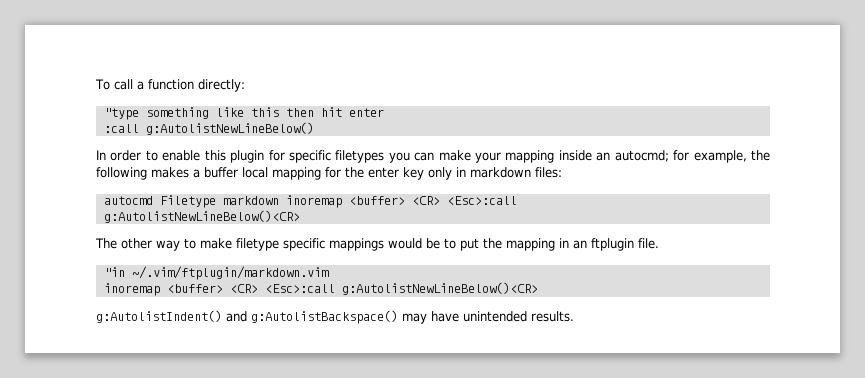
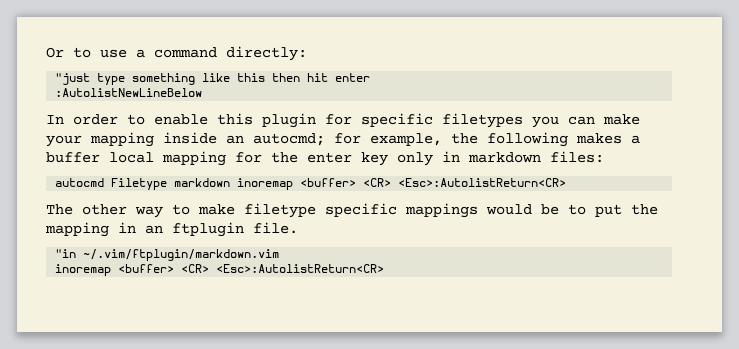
[95,79,194,90] To call a function -> [46,47,217,58] Or to use a command
[103,108,139,120] "type -> [55,73,126,85] "just type
[103,122,314,135] :call g:AutolistNewLineBelow() -> [55,88,203,97] :AutolistNewLineBelow
[446,196,517,205] [103,210,300,223] <Esc>:call // g:AutolistNewLineBelow()<CR> -> [398,178,567,187] <Esc>:AutolistReturn<CR>
[264,282,538,295] [96,310,574,324] <Esc>:call g:AutolistNewLineBelow()<CR> // g:AutolistIndent() and g:AutolistBackspace() may have unintended results. -> [216,264,385,273] <Esc>:AutolistReturn<CR>

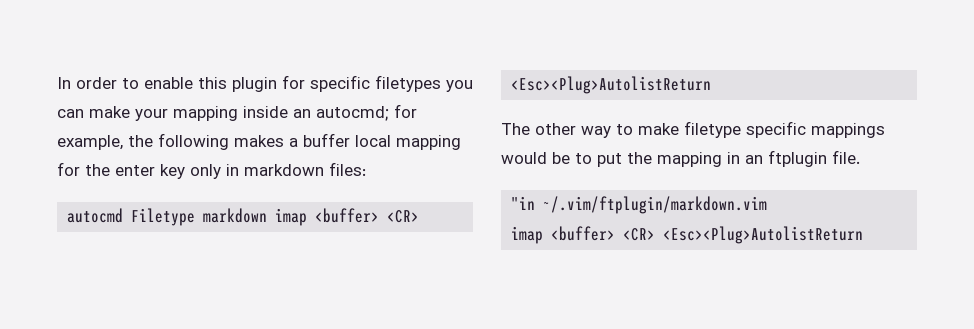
[46,46,307,61] [55,73,371,85] [55,88,203,97] Or to use a command directly: // "just type something like this then hit enter // :AutolistNewLineBelow // -> (57, 83) none
[237,178,567,190] inoremap <buffer> <CR> <Esc>:AutolistReturn<CR> -> [275,208,420,226] [511,76,712,94] imap <buffer> <CR> <Esc><Plug>AutolistReturn
[55,264,385,276] inoremap <buffer> <CR> <Esc>:AutolistReturn<CR> -> [511,226,864,244] imap <buffer> <CR> <Esc><Plug>AutolistReturn

